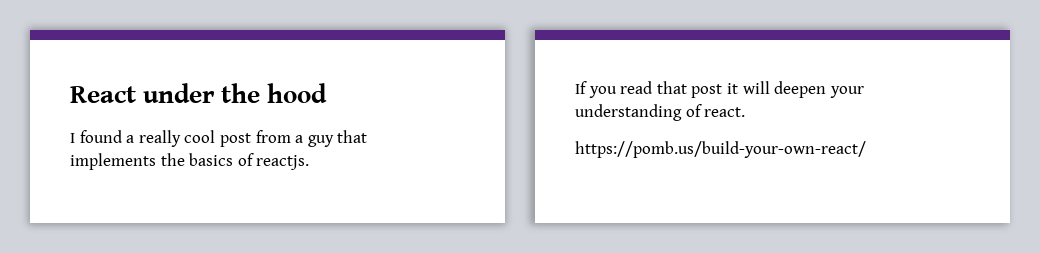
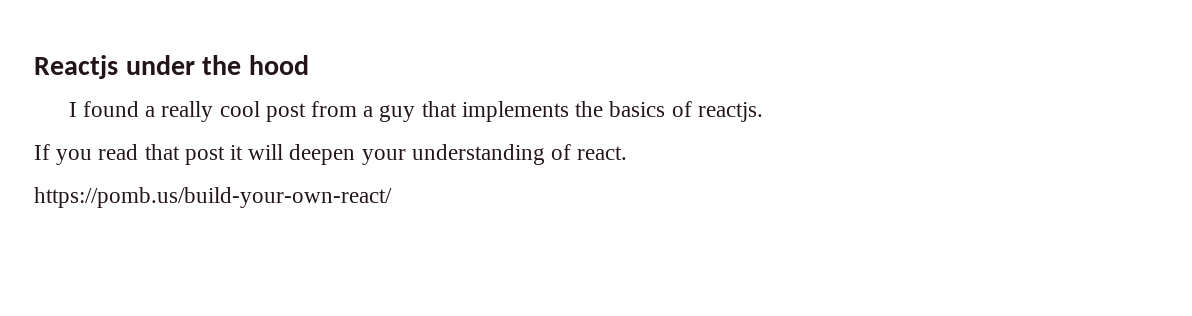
[70,86,136,103] React -> [34,55,118,79] Reactjs

